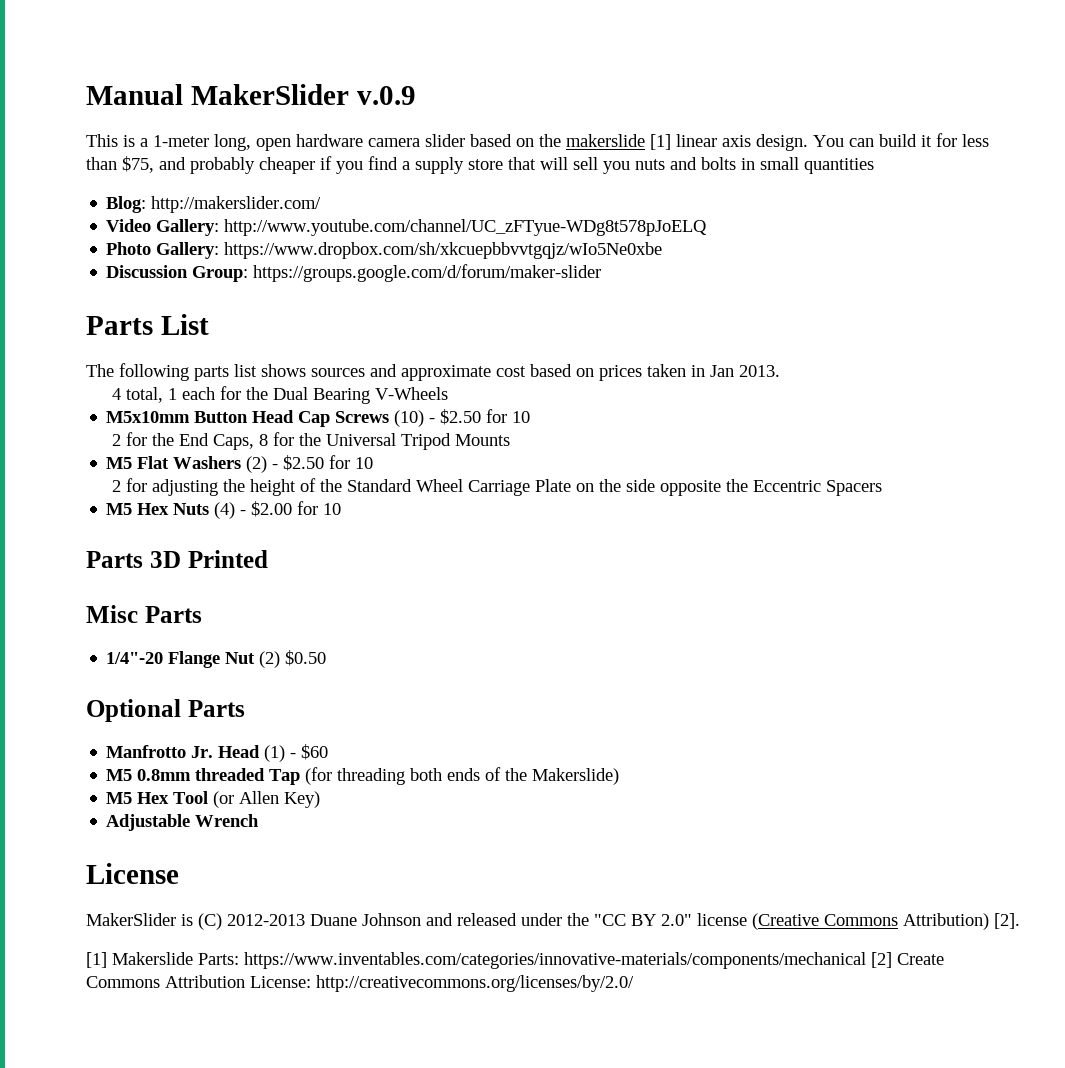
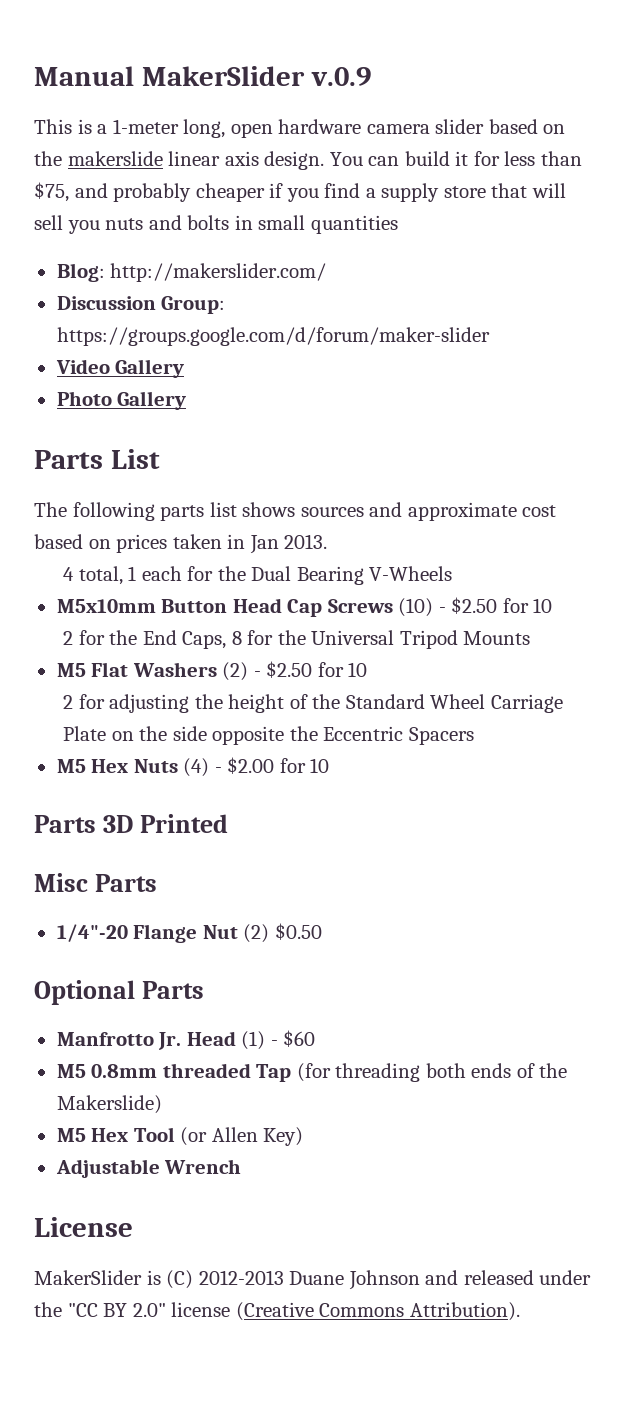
[650,134,671,150] [1] -> (163, 158) none
[106,219,708,236] [106,242,663,259] // Video Gallery: http://www.youtube.com/channel/UC_zFTyue-WDg8t578pJoELQ // Photo Gallery: https://www.dropbox.com/sh/xkcuepbbvvtgqjz/wIo5Ne0xbe -> (327, 272) none
(602, 273) none -> [55,359,185,378] [56,391,187,410] // Video Gallery // Photo Gallery
[903,913,1020,930] [86,952,944,969] [86,975,634,992] Attribution) [2]. // [1] Makerslide Parts: https://www.inventables.com/categories/innovative-materials/components/mechanical [2] Create Commons Attribution License: http://creativecommons.org/licenses/by/2.0/ -> [409,1302,520,1321] Attribution).

